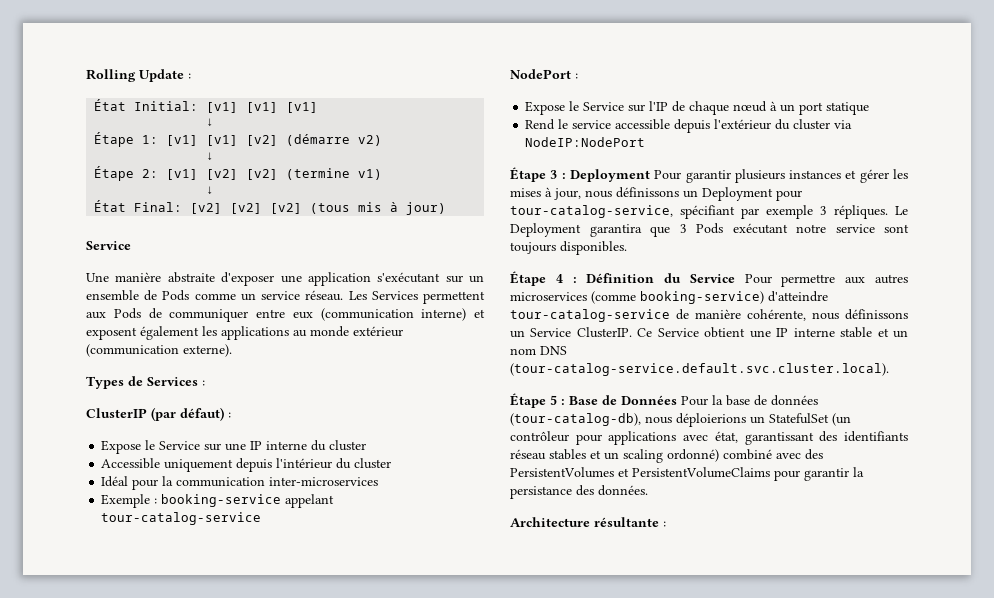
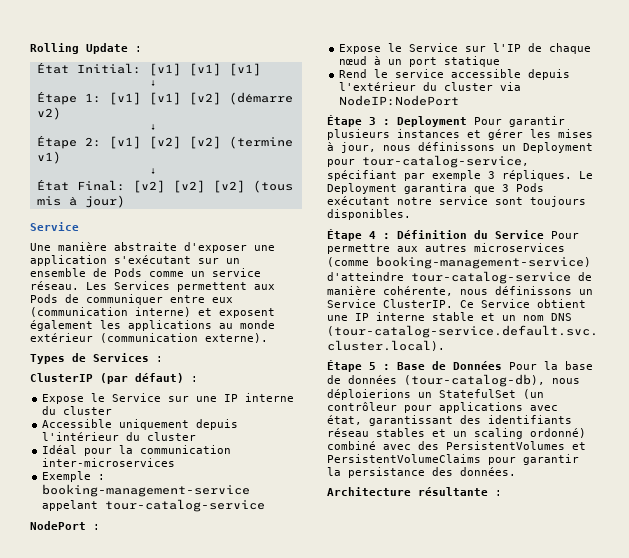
[161,494,282,507] booking-service -> [42,484,251,497] booking-management-service
[640,291,764,304] booking-service) -> [376,256,591,269] booking-management-service)

